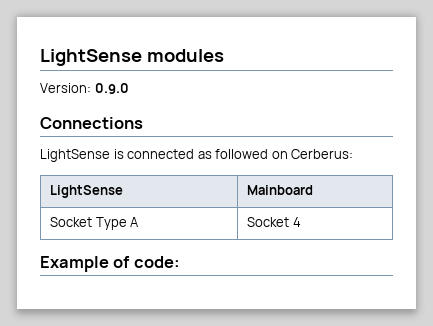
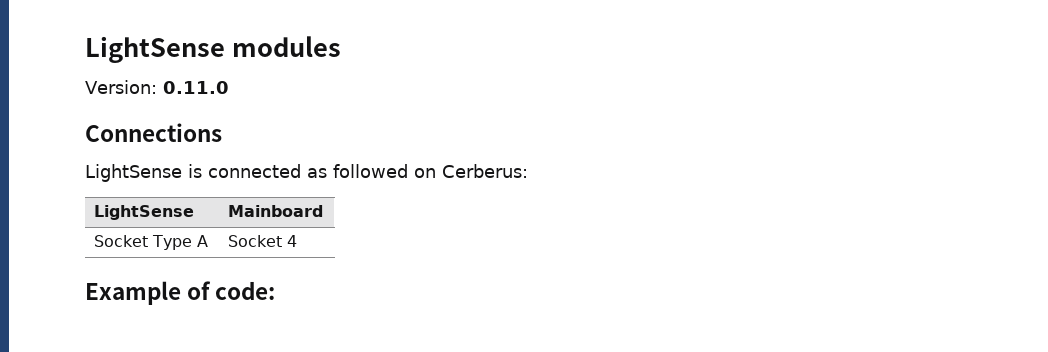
[94,83,129,94] 0.9.0 -> [162,81,229,94] 0.11.0

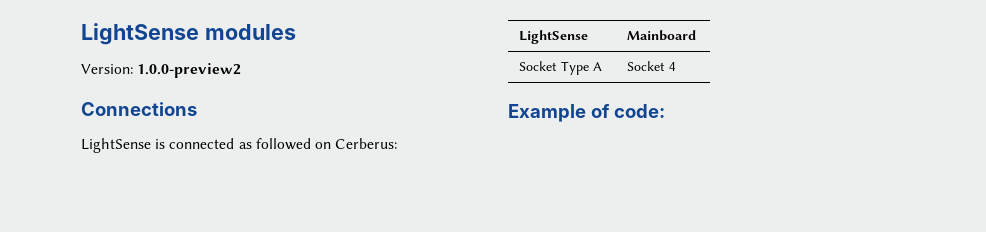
[162,81,229,94] 0.11.0 -> [137,63,242,78] 1.0.0-preview2

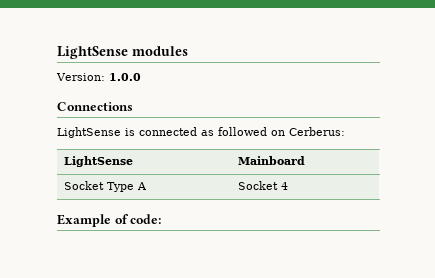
[137,63,242,78] 1.0.0-preview2 -> [109,73,141,81] 1.0.0

